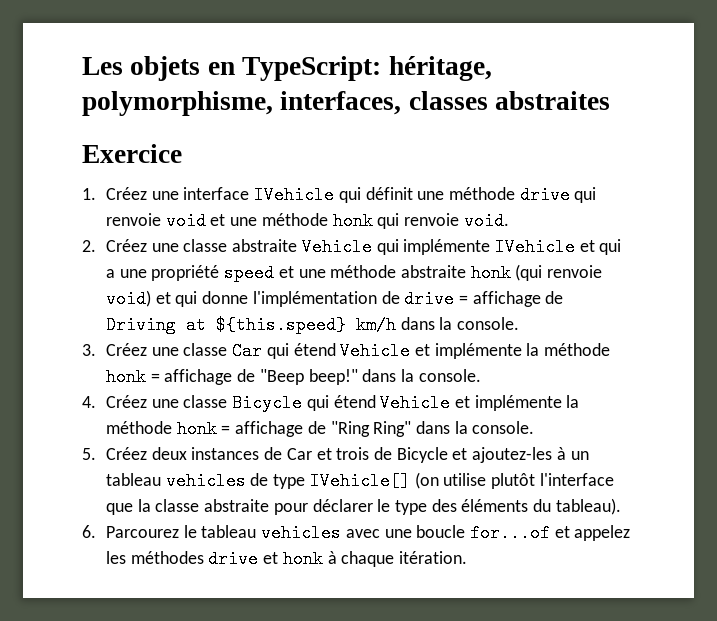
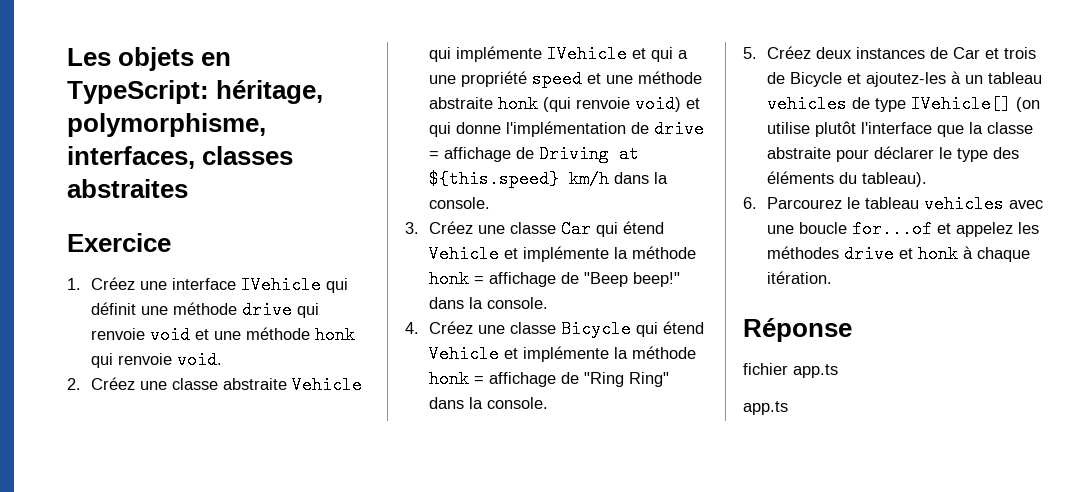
(468, 557) none -> [743,318,852,342] [743,363,838,378] [743,401,788,415] // Réponse // fichier app.ts // app.ts

